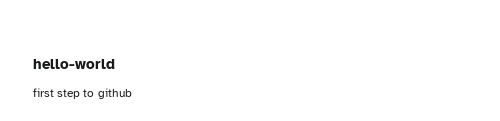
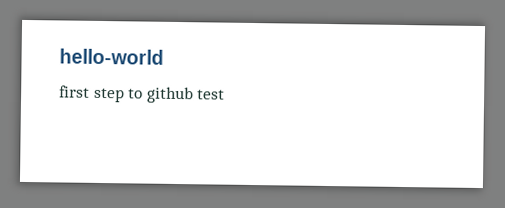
(132, 93) none -> [197,89,226,100] test

